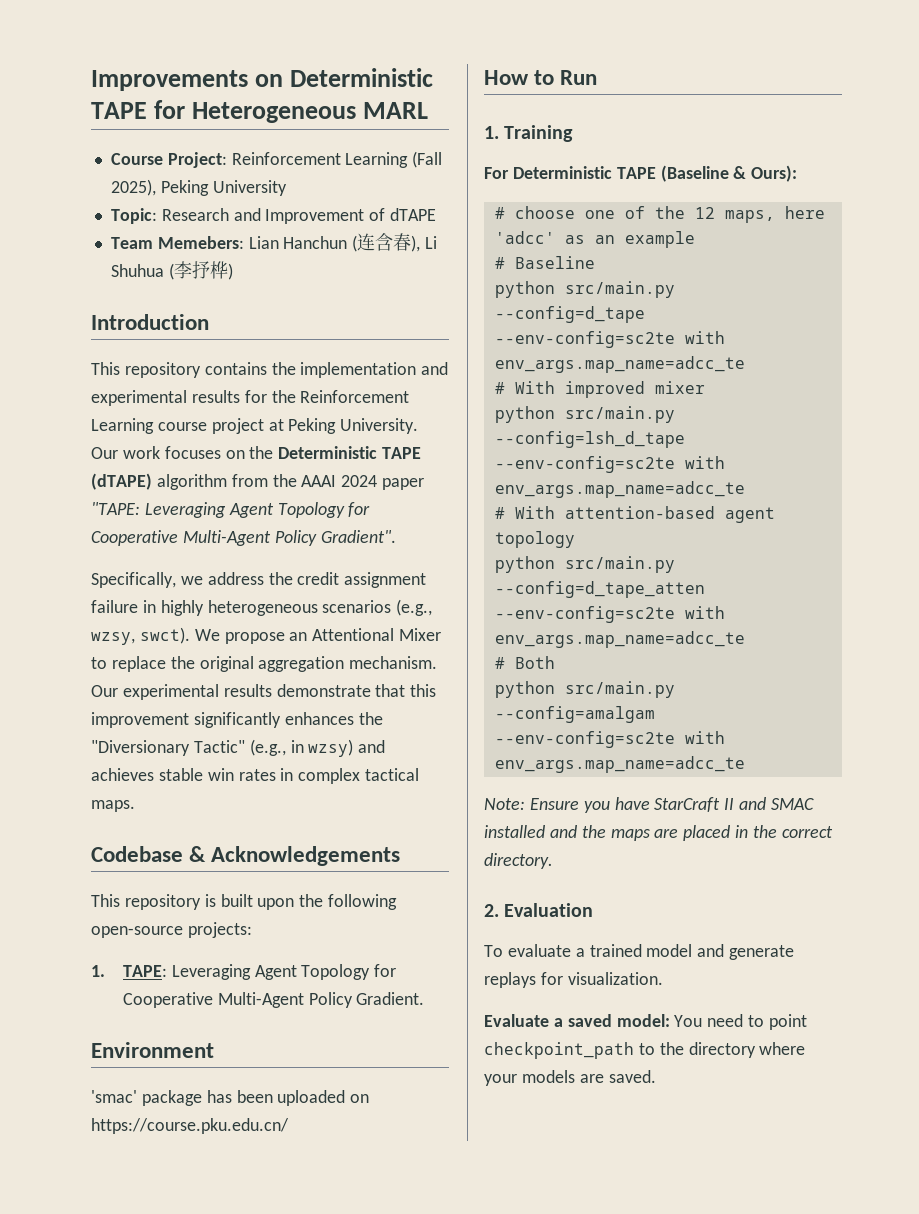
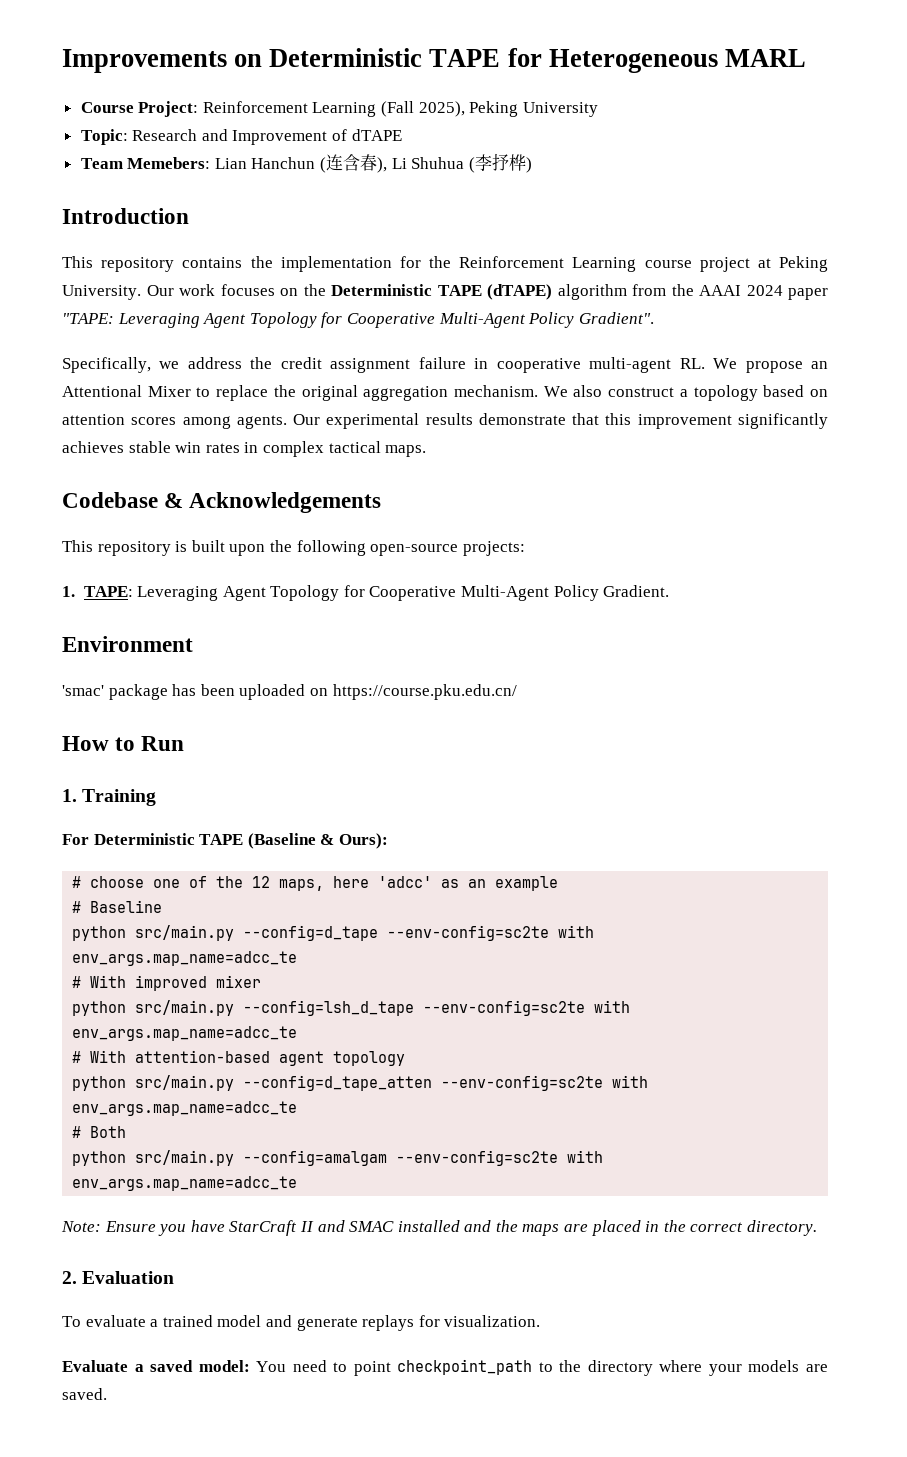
[421,362,449,375] [91,390,240,406] and experimental results -> (392, 264) none
[160,599,433,616] [91,627,190,645] highly heterogeneous scenarios (e.g., wzsy, swct). -> [496,357,705,373] cooperative multi-agent RL.
(438, 662) none -> [543,385,828,401] [62,414,287,429] We also construct a topology based on attention scores among agents.
[284,712,383,725] [91,739,386,757] enhances the "Diversionary Tactic" (e.g., in wzsy) and -> (828, 421) none

